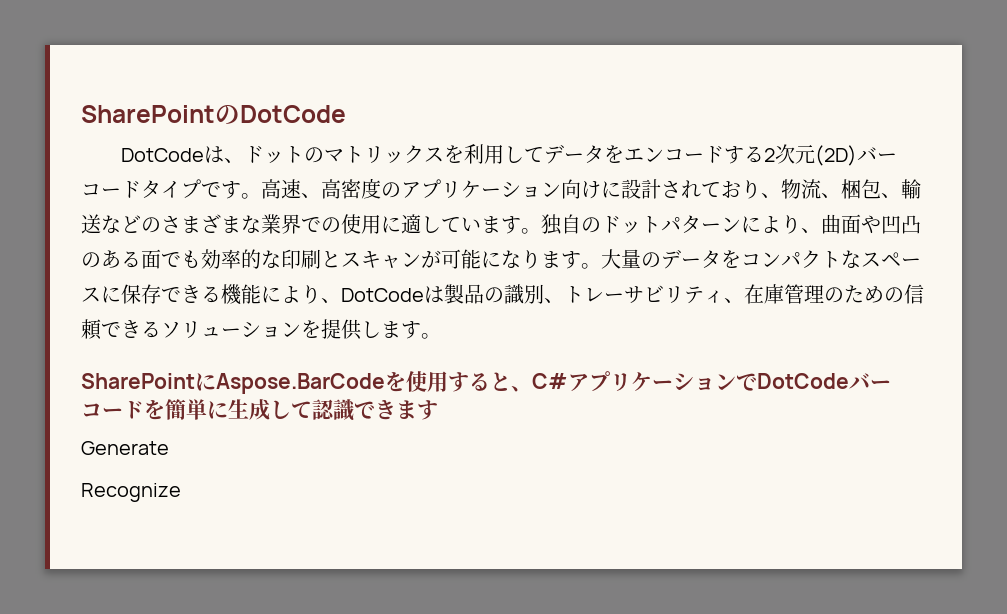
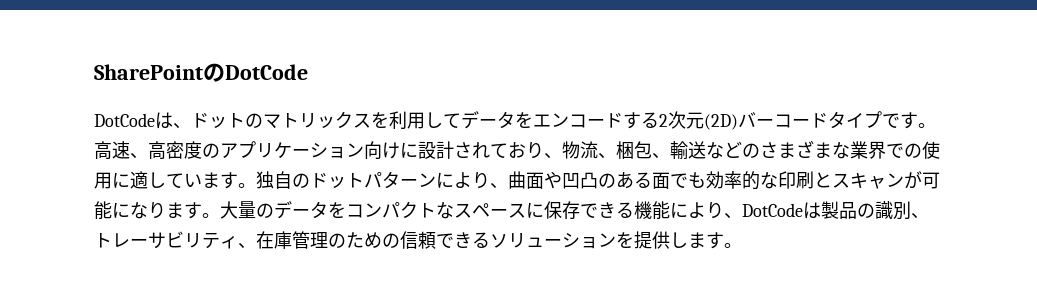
[81,371,891,394] [81,399,438,421] [81,441,169,455] [81,483,181,502] // SharePointにAspose.BarCodeを使用すると、C#アプリケーションでDotCodeバーコードを簡単に生成して認識できます // Generate // Recognize -> (742, 245) none

